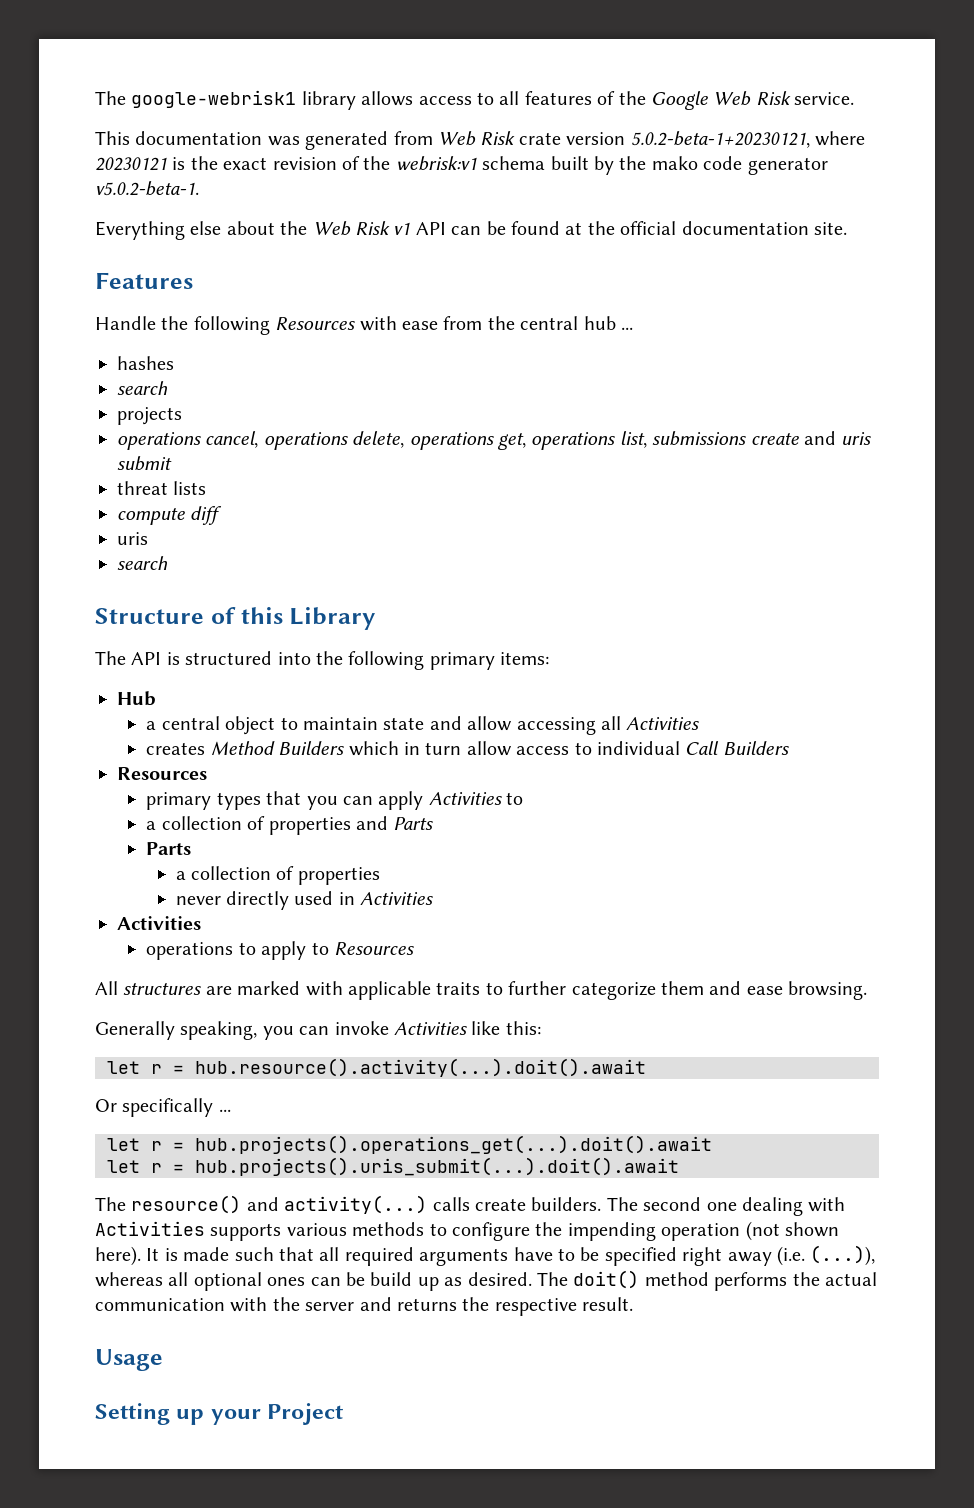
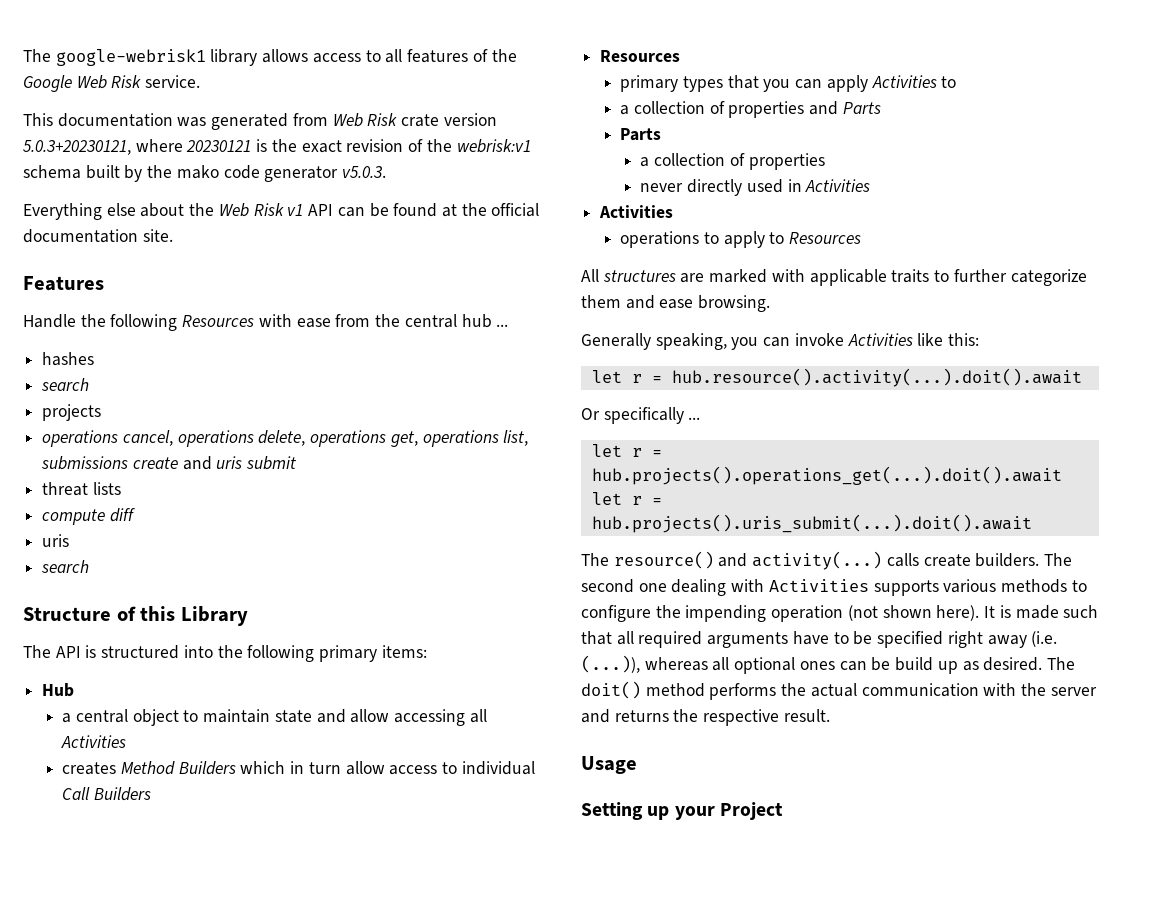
[630,131,810,148] 5.0.2-beta-1+20230121, -> [23,140,131,155] 5.0.3+20230121,
[95,181,199,196] v5.0.2-beta-1. -> [342,166,387,178] v5.0.3.

